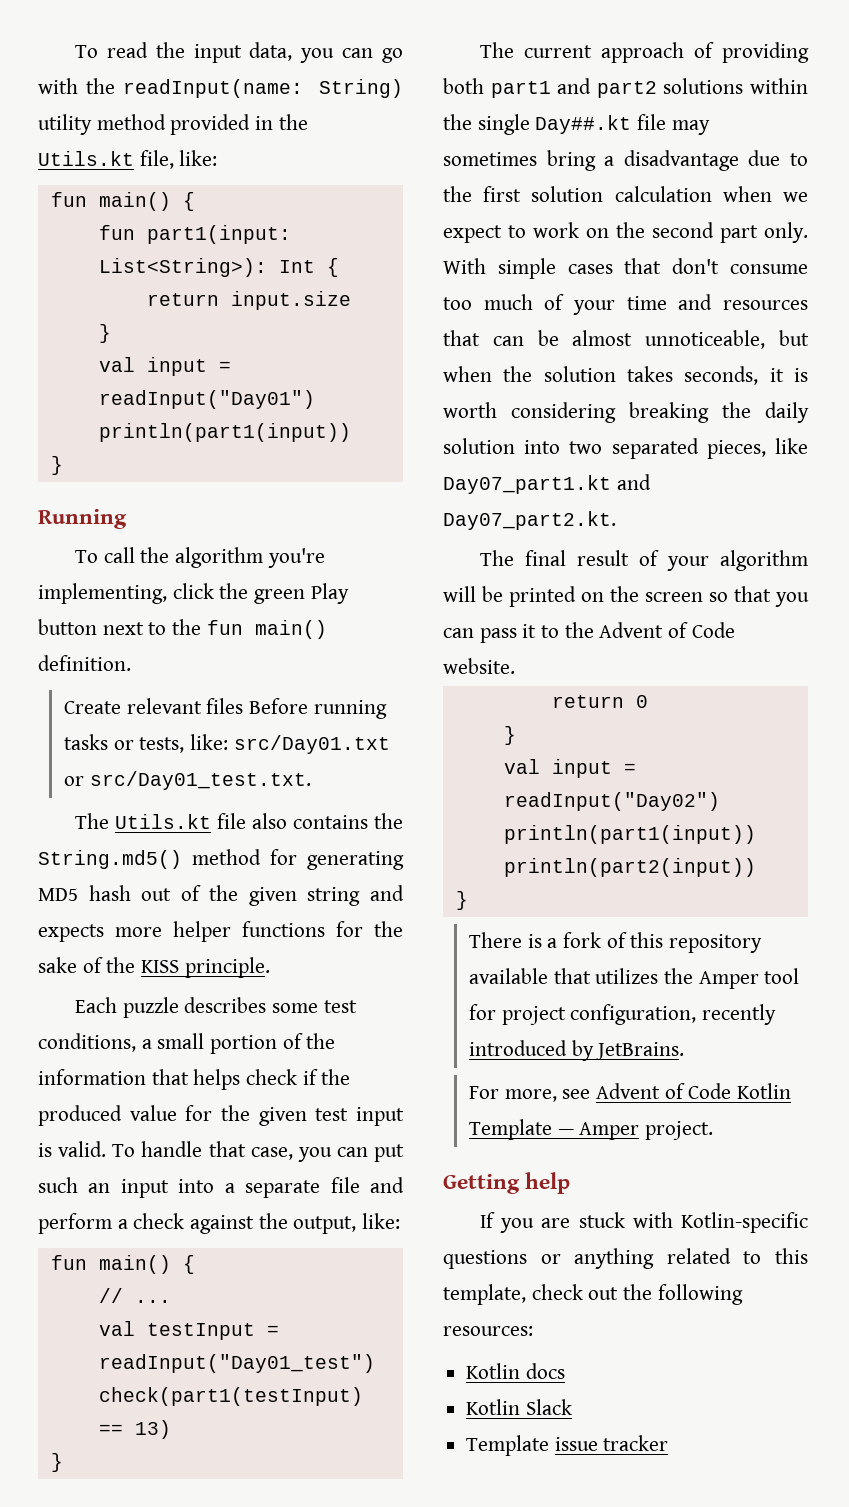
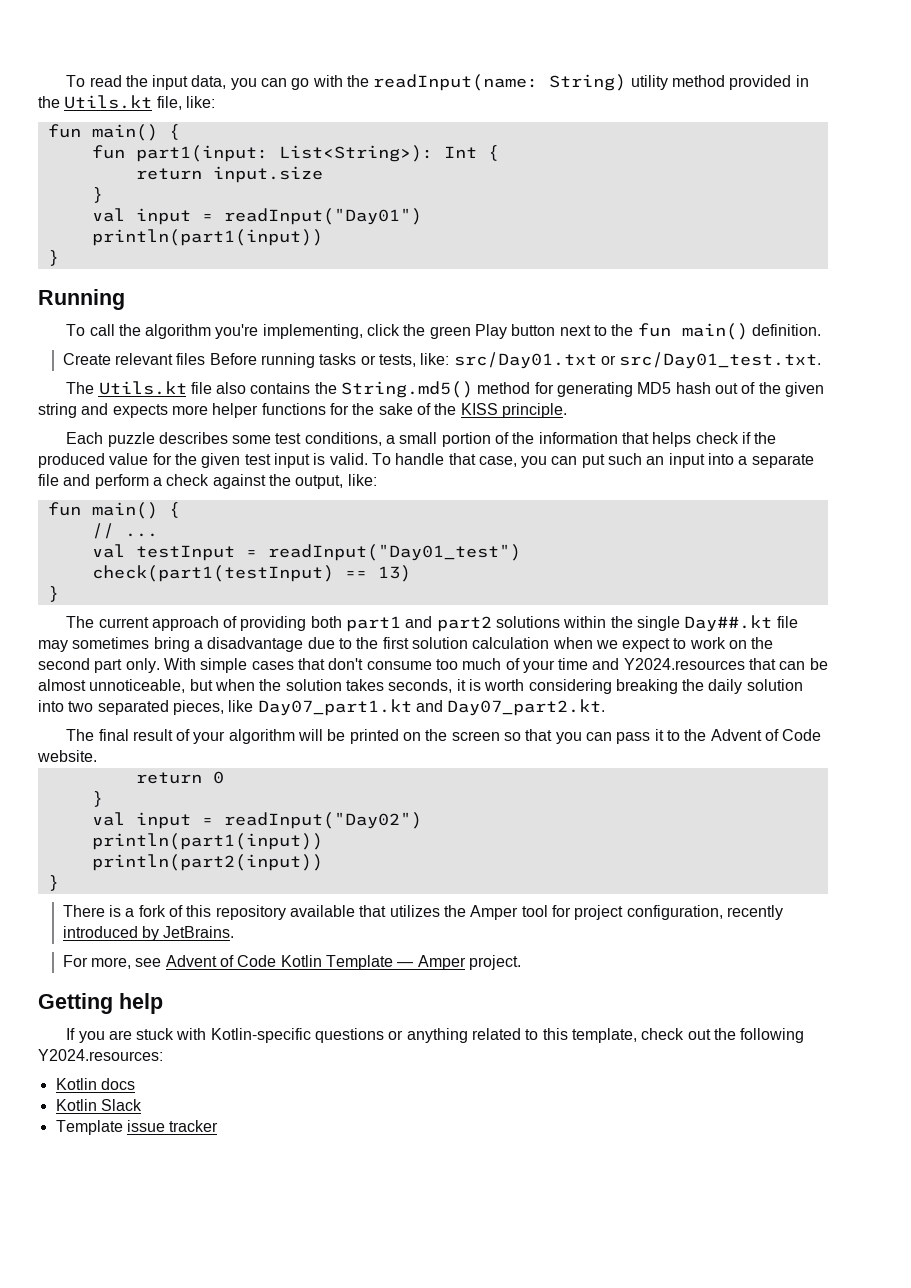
[723,300,808,310] resources -> [623,658,745,670] Y2024.resources
[443,1326,533,1336] resources: -> [38,1049,163,1061] Y2024.resources:

